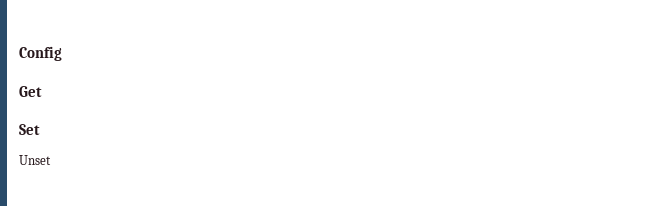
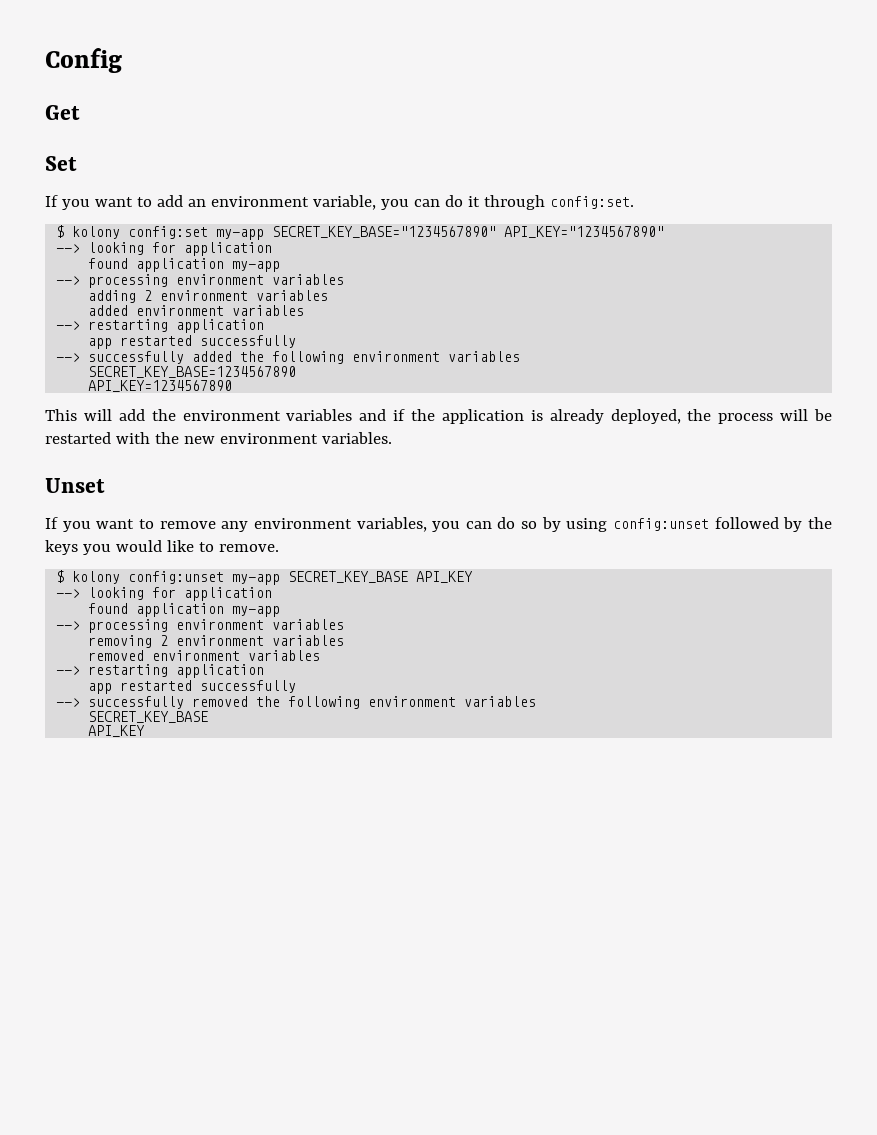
[19,155,51,165] Unset -> [45,195,634,210] [56,225,665,240] [56,242,273,256] [88,258,281,272] [56,274,345,288] [88,290,329,303] [88,305,305,316] [56,319,265,333] [88,335,297,349] [56,351,521,364] [88,366,297,378] [88,380,233,392] [45,409,832,424] [45,432,392,444] [45,478,105,493] [45,517,832,532] [45,540,279,555] [56,570,474,585] [56,587,273,601] [88,603,281,617] [56,619,345,633] [88,635,345,648] [88,650,321,661] [56,664,265,678] [88,680,297,694] [56,696,537,709] [88,711,209,723] [88,725,146,737] If you want to add an environment variable, you can do it through config:set. // $ kolony config:set my-app SECRET_KEY_BASE="1234567890" API_KEY="1234567890" // --> looking for application // found application my-app // --> processing environment variables // adding 2 environment variables // added environment variables // --> restarting application // app restarted successfully // --> successfully added the following environment variables // SECRET_KEY_BASE=1234567890 // API_KEY=1234567890 // This will add the environment variables and if the application is already deployed, the process will be restarted with the new environment variables. // Unset // If you want to remove any environment variables, you can do so by using config:unset followed by the keys you would like to remove. // $ kolony config:unset my-app SECRET_KEY_BASE API_KEY // --> looking for application // found application my-app // --> processing environment variables // removing 2 environment variables // removed environment variables // --> restarting application // app restarted successfully // --> successfully removed the following environment variables // SECRET_KEY_BASE // API_KEY

